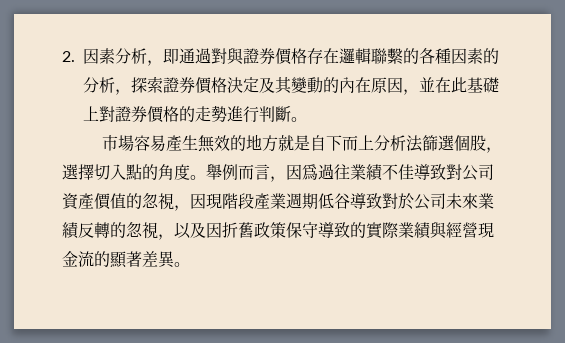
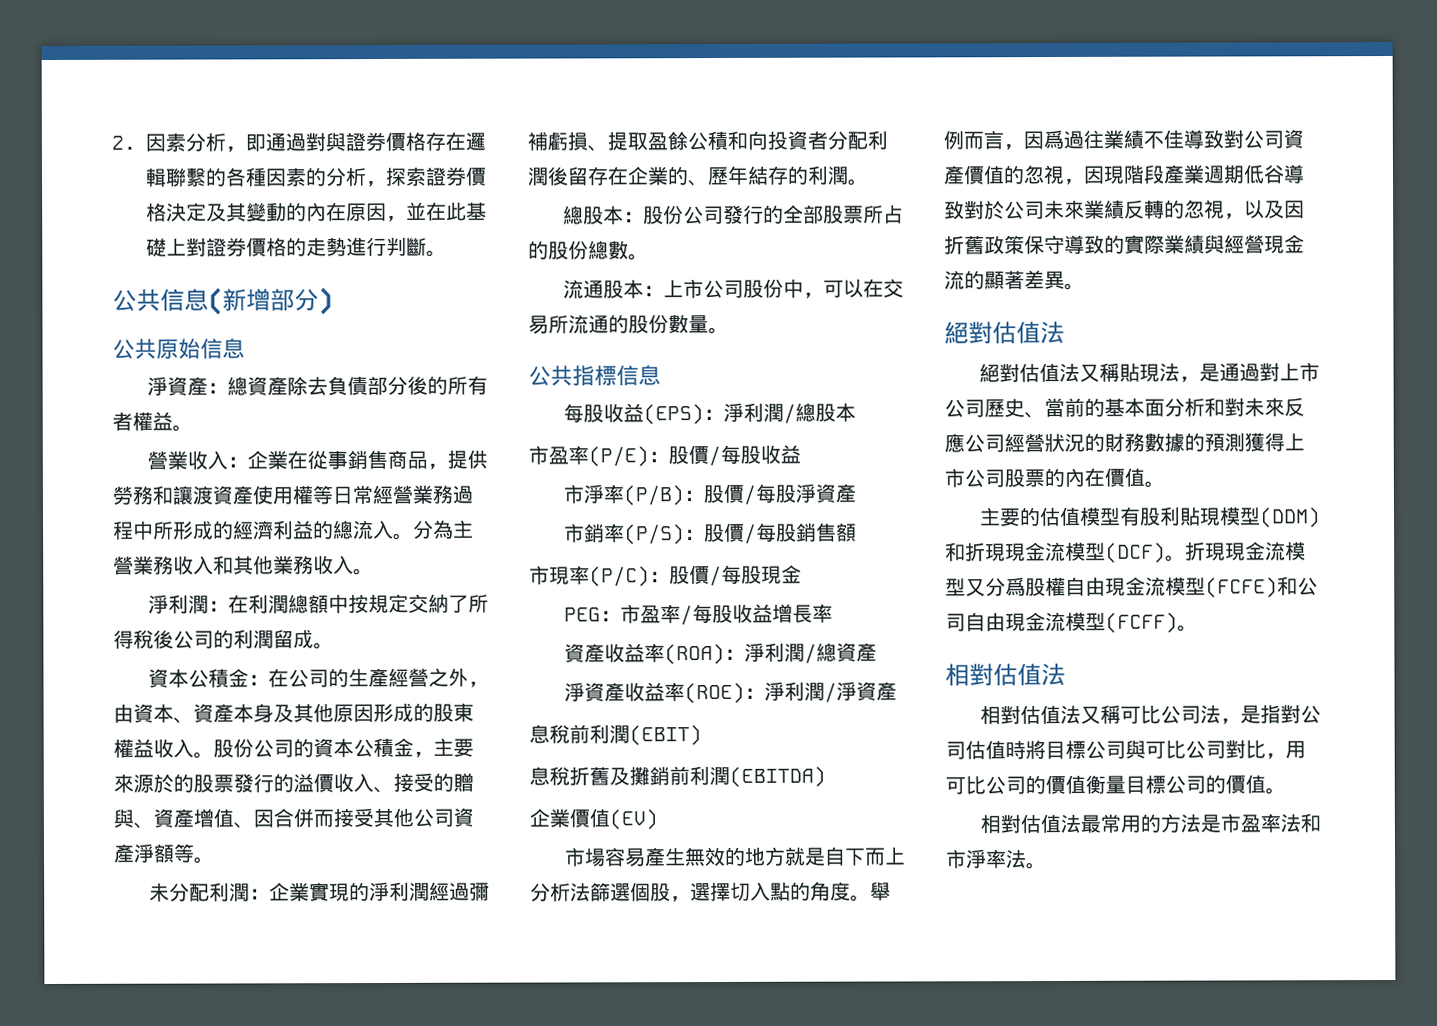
(307, 119) none -> [112,287,333,316] [112,337,245,360] [146,375,488,396] [112,411,193,432] [146,449,488,470] [112,484,473,505] [113,519,474,540] [113,555,374,576] [147,593,489,614] [113,629,334,650] [147,667,489,688] [113,702,474,724] [113,737,474,759] [113,772,474,794] [113,807,474,829] [113,843,215,864] [148,881,490,902] [527,130,888,152] [527,165,869,187] [562,204,904,225] [528,240,649,261] [562,278,904,299] [528,314,729,335] [528,364,661,386] [562,402,856,425] [528,444,801,467] [562,483,856,506] [563,522,857,545] [529,564,802,587] [563,603,833,626] [563,642,877,665] [563,681,897,704] [529,724,702,746] [529,766,826,787] [529,808,658,830] // 公共信息(新增部分) // 公共原始信息 // 淨資產：總資產除去負債部分後的所有者權益。 // 營業收入：企業在從事銷售商品，提供勞務和讓渡資產使用權等日常經營業務過程中所形成的經濟利益的總流入。分為主營業務收入和其他業務收入。 // 淨利潤：在利潤總額中按規定交納了所得稅後公司的利潤留成。 // 資本公積金：在公司的生產經營之外，由資本、資產本身及其他原因形成的股東權益收入。股份公司的資本公積金，主要來源於的股票發行的溢價收入、接受的贈與、資產增值、因合併而接受其他公司資產淨額等。 // 未分配利潤：企業實現的淨利潤經過彌補虧損、提取盈餘公積和向投資者分配利潤後留存在企業的、歷年結存的利潤。 // 總股本：股份公司發行的全部股票所占的股份總數。 // 流通股本：上市公司股份中，可以在交易所流通的股份數量。 // 公共指標信息 // 每股收益(EPS)：淨利潤/總股本 // 市盈率(P/E)：股價/每股收益 // 市淨率(P/B)：股價/每股淨資產 // 市銷率(P/S)：股價/每股銷售額 // 市現率(P/C)：股價/每股現金 // PEG：市盈率/每股收益增長率 // 資產收益率(ROA)：淨利潤/總資產 // 淨資產收益率(ROE)：淨利潤/淨資產 // 息稅前利潤(EBIT) // 息稅折舊及攤銷前利潤(EBITDA) // 企業價值(EV)
(190, 264) none -> [944,320,1065,345] [978,362,1320,383] [944,397,1305,419] [944,432,1305,453] [944,467,1165,488] [978,506,1321,528] [945,541,1306,563] [945,576,1318,598] [945,611,1198,633] [945,662,1066,687] [979,704,1321,725] [945,739,1306,760] [945,774,1286,795] [979,813,1321,834] [945,849,1047,870] // 絕對估值法 // 絕對估值法又稱貼現法，是通過對上市公司歷史、當前的基本面分析和對未來反應公司經營狀況的財務數據的預測獲得上市公司股票的內在價值。 // 主要的估值模型有股利貼現模型(DDM)和折現現金流模型(DCF)。折現現金流模型又分爲股權自由現金流模型(FCFE)和公司自由現金流模型(FCFF)。 // 相對估值法 // 相對估值法又稱可比公司法，是指對公司估值時將目標公司與可比公司對比，用可比公司的價值衡量目標公司的價值。 // 相對估值法最常用的方法是市盈率法和市淨率法。

